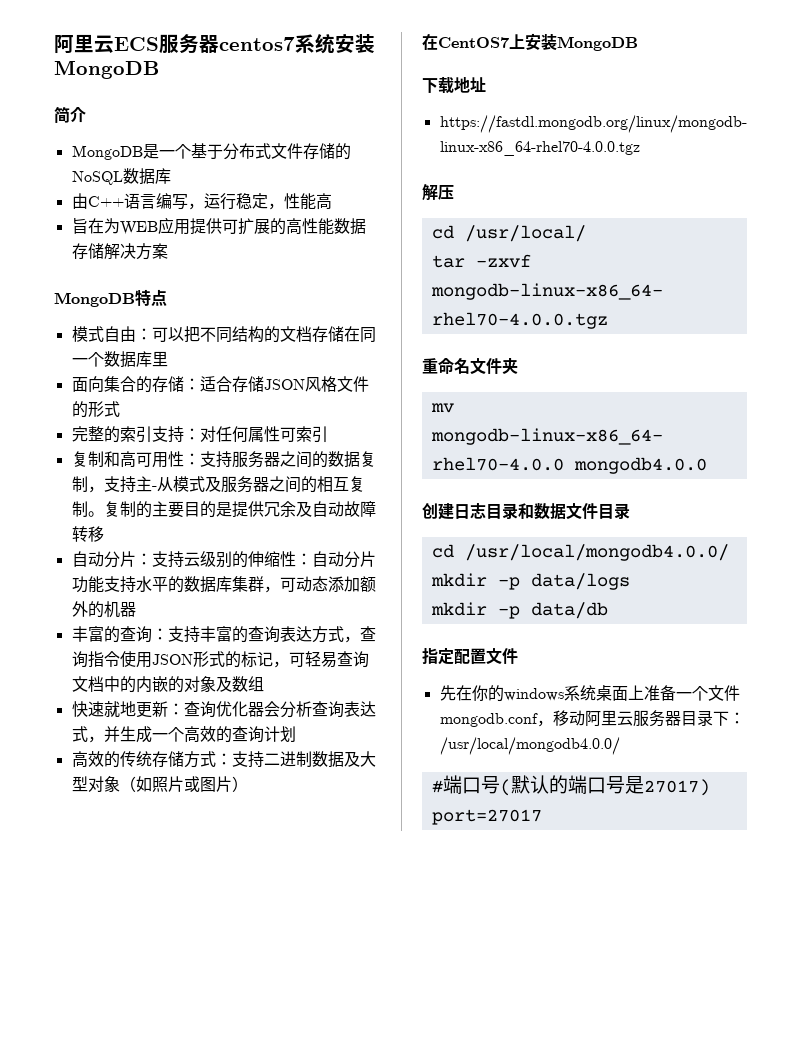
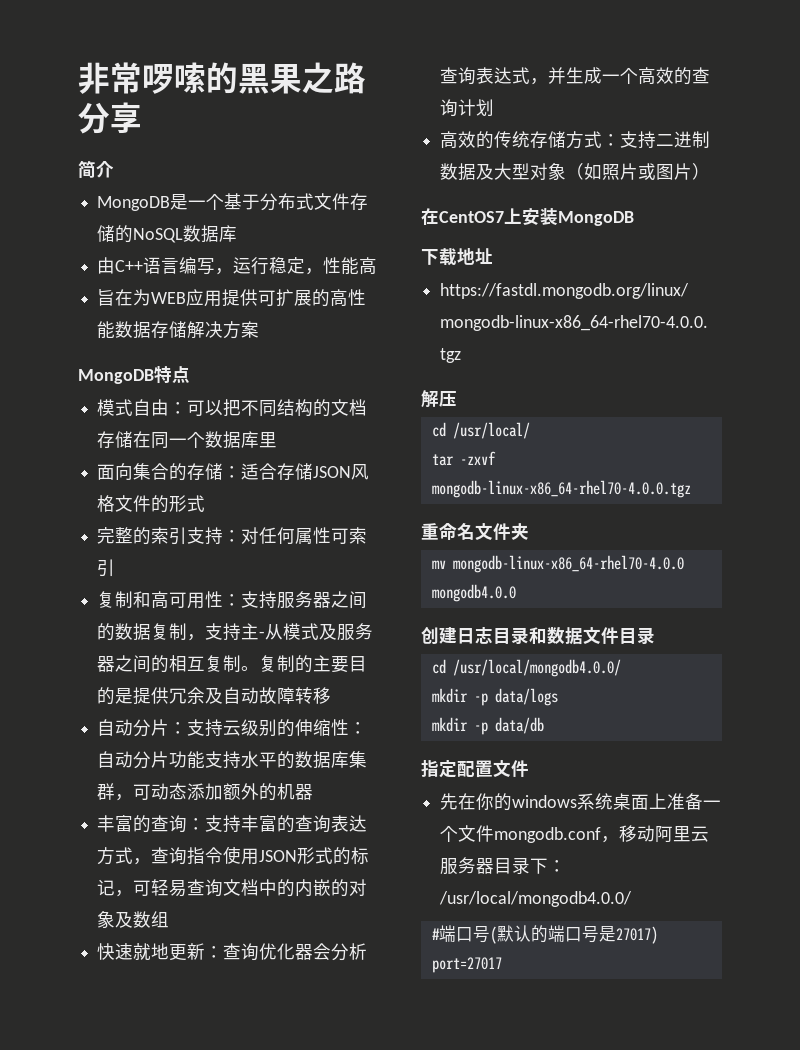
[54,33,375,54] [54,60,159,79] 阿里云ECS服务器centos7系统安装MongoDB -> [78,62,366,94] [78,102,142,134] 非常啰嗦的黑果之路分享

